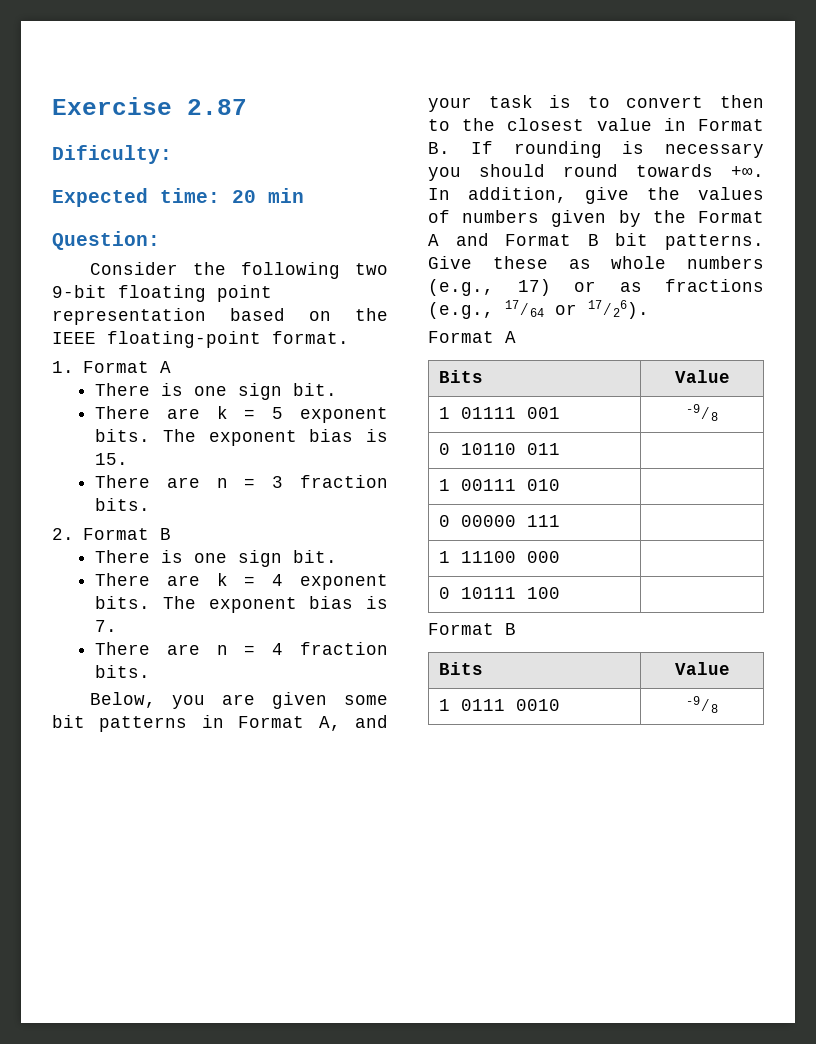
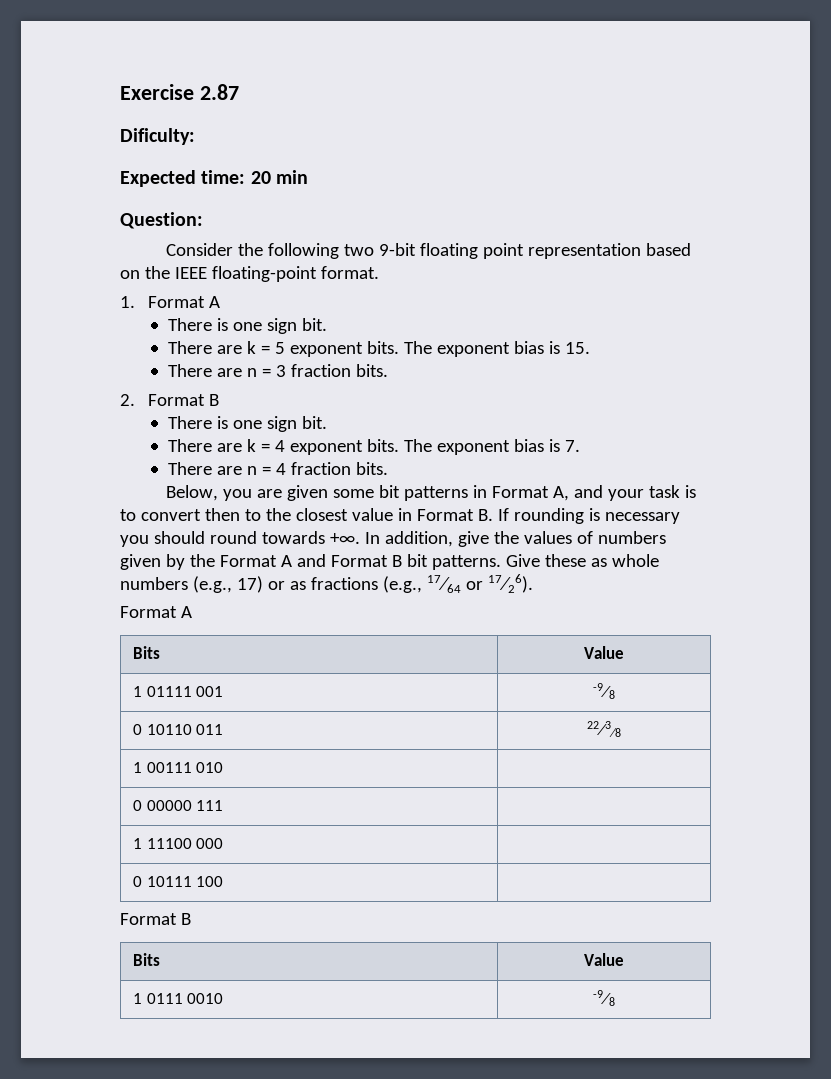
(560, 449) none -> [587,721,621,737] 22⁄3⁄8

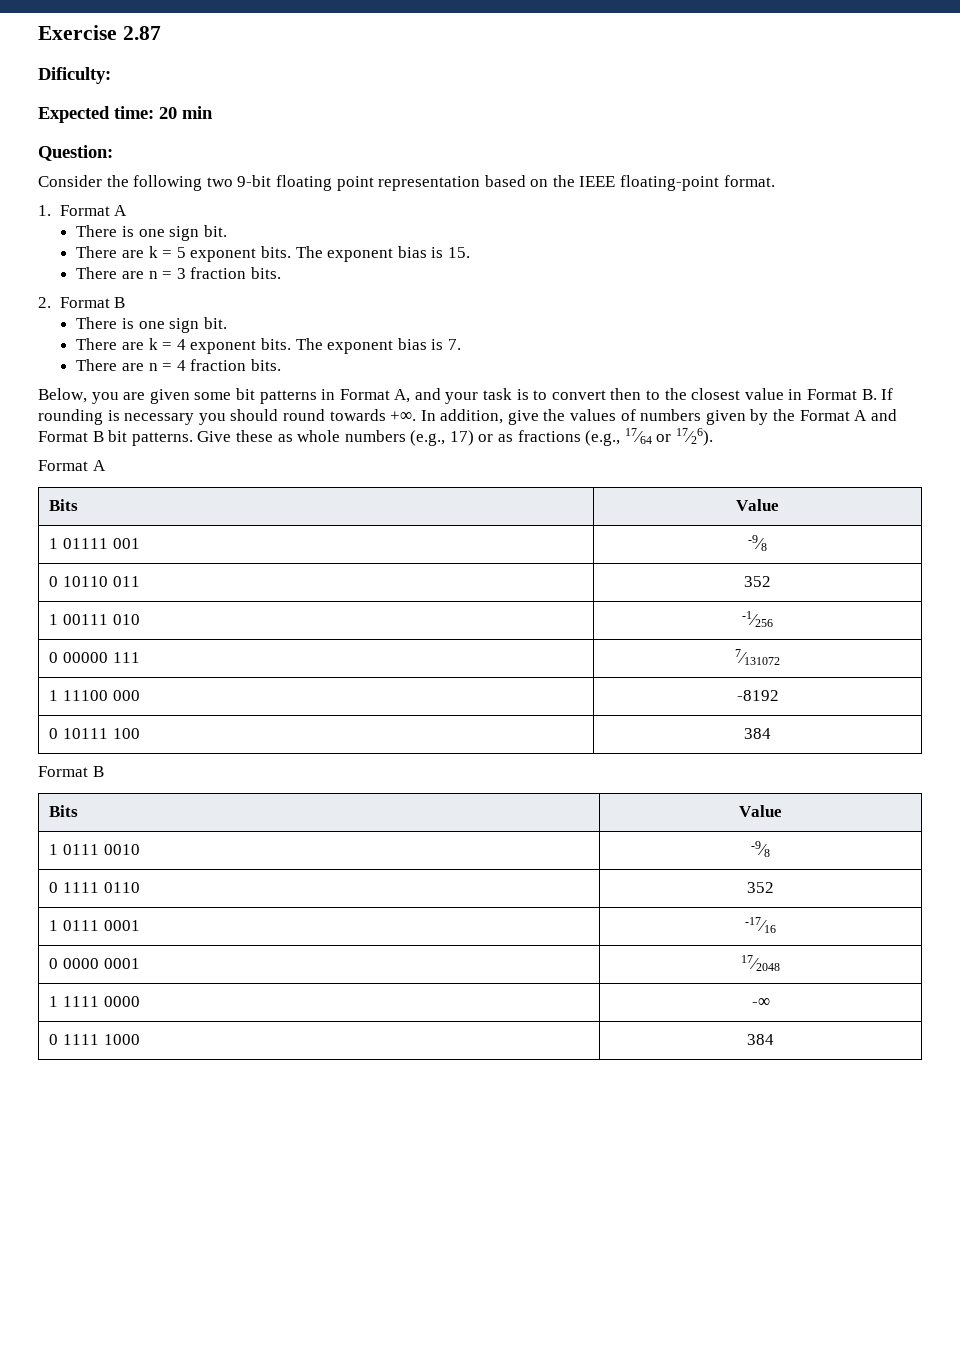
[587,721,621,737] 22⁄3⁄8 -> [744,576,771,587] 352
(224, 767) none -> [742,611,773,627] -1⁄256
(224, 805) none -> [735,649,780,665] 7⁄131072
(224, 843) none -> [736,690,779,701] -8192
(224, 881) none -> [744,728,771,739] 384
(615, 998) none -> [49,882,140,893] [747,882,774,893] [49,920,140,931] [745,917,776,933] [49,958,140,969] [741,955,780,971] [49,996,140,1007] [751,998,770,1007] [49,1034,140,1045] [747,1034,774,1045] // 0 1111 0110 | 352 // 1 0111 0001 | -17⁄16 // 0 0000 0001 | 17⁄2048 // 1 1111 0000 | -∞ // 0 1111 1000 | 384

